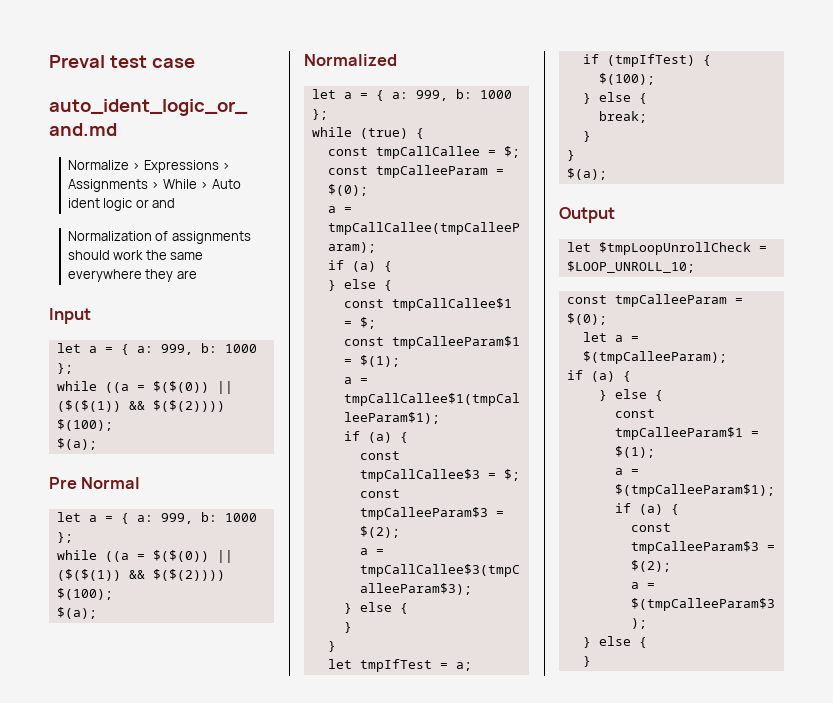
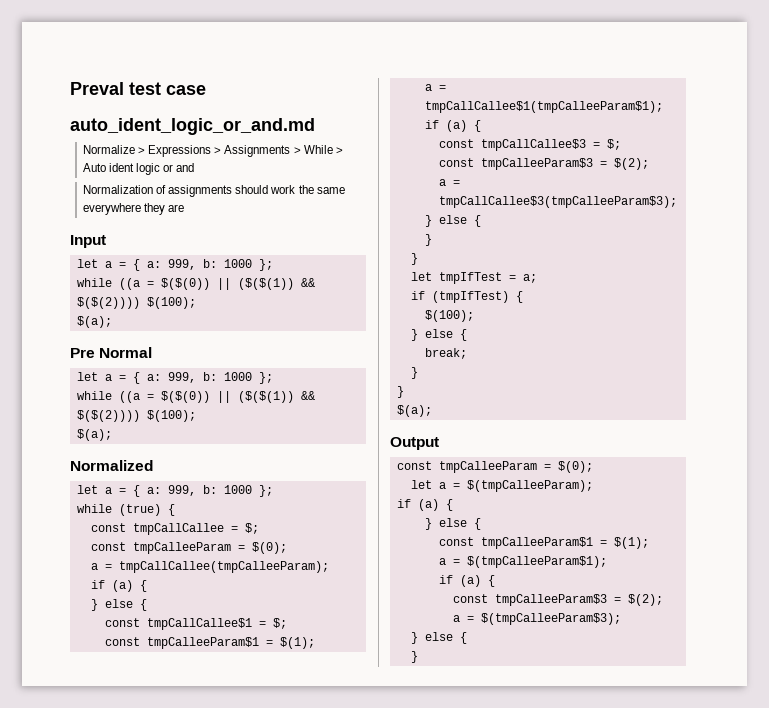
[566,242,767,255] [566,261,695,273] // let $tmpLoopUnrollCheck = $LOOP_UNROLL_10; -> (439, 443) none

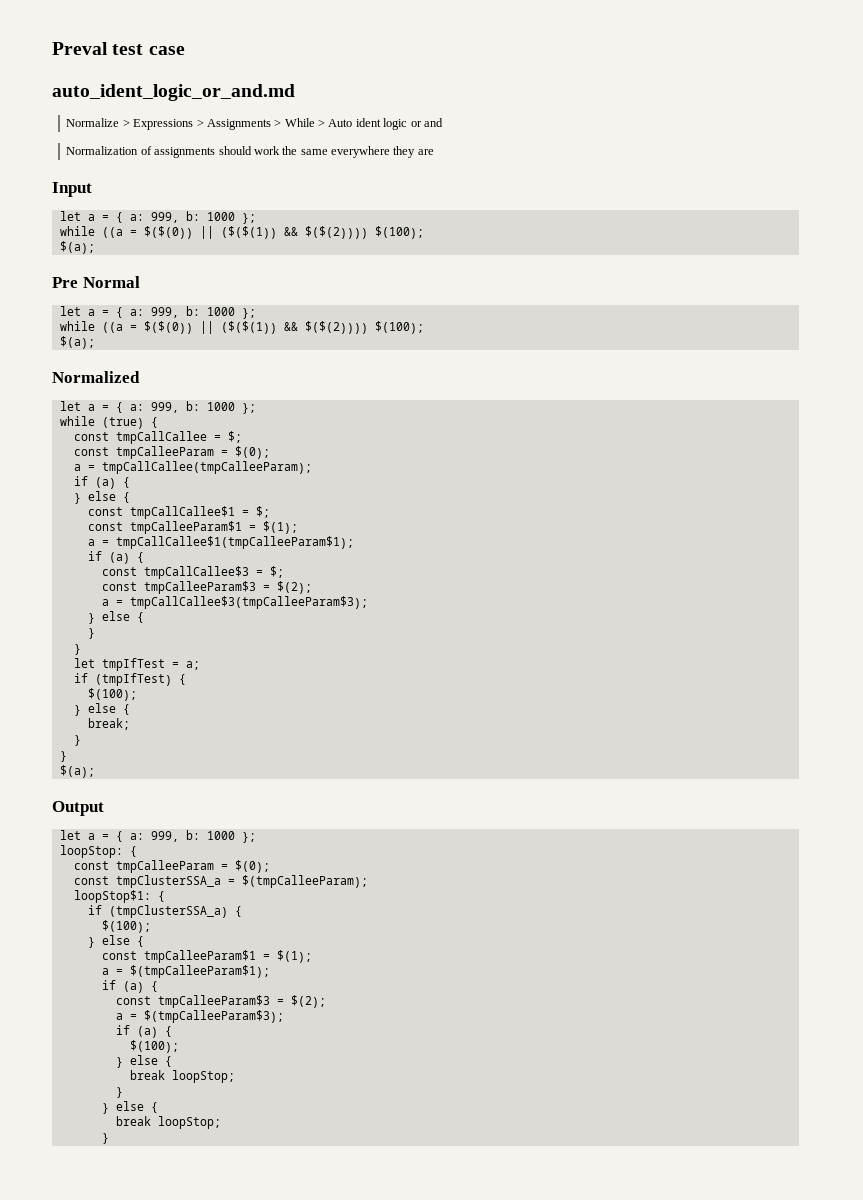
[396,461,593,473] [410,480,446,489] // const tmpCalleeParam = $(0); // let a -> [59,830,256,843] [59,845,137,858] [73,860,270,873] [73,875,221,888] // let a = { a: 999, b: 1000 }; // loopStop: { // const tmpCalleeParam = $(0); // const tmpClusterSSA_a
[396,499,453,511] // if (a) { -> [73,890,165,903] [87,905,242,918] [101,920,151,933] // loopStop$1: { // if (tmpClusterSSA_a) { // $(100);
[410,632,467,644] [410,651,418,663] // } else { // } -> [115,1025,172,1038] [129,1040,179,1053] [115,1055,172,1068] [129,1070,235,1083] [115,1087,123,1098] [101,1101,158,1114] [115,1116,221,1129] [101,1133,109,1144] // if (a) { // $(100); // } else { // break loopStop; // } // } else { // break loopStop; // }

